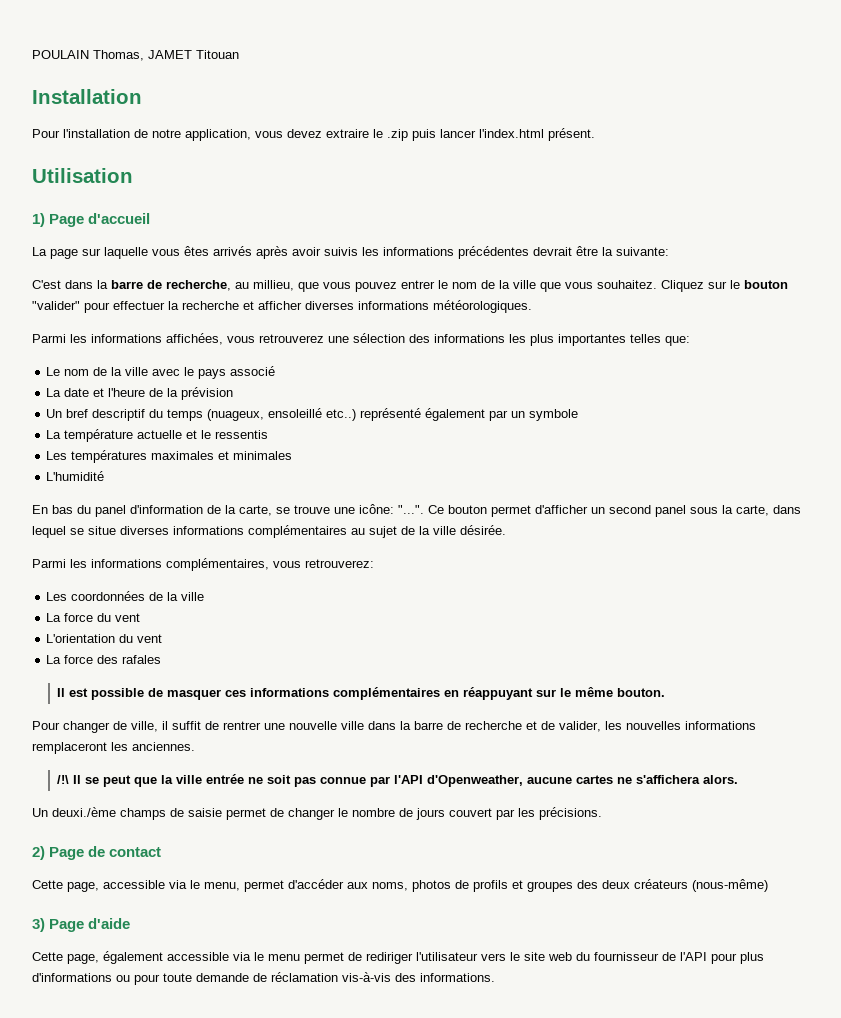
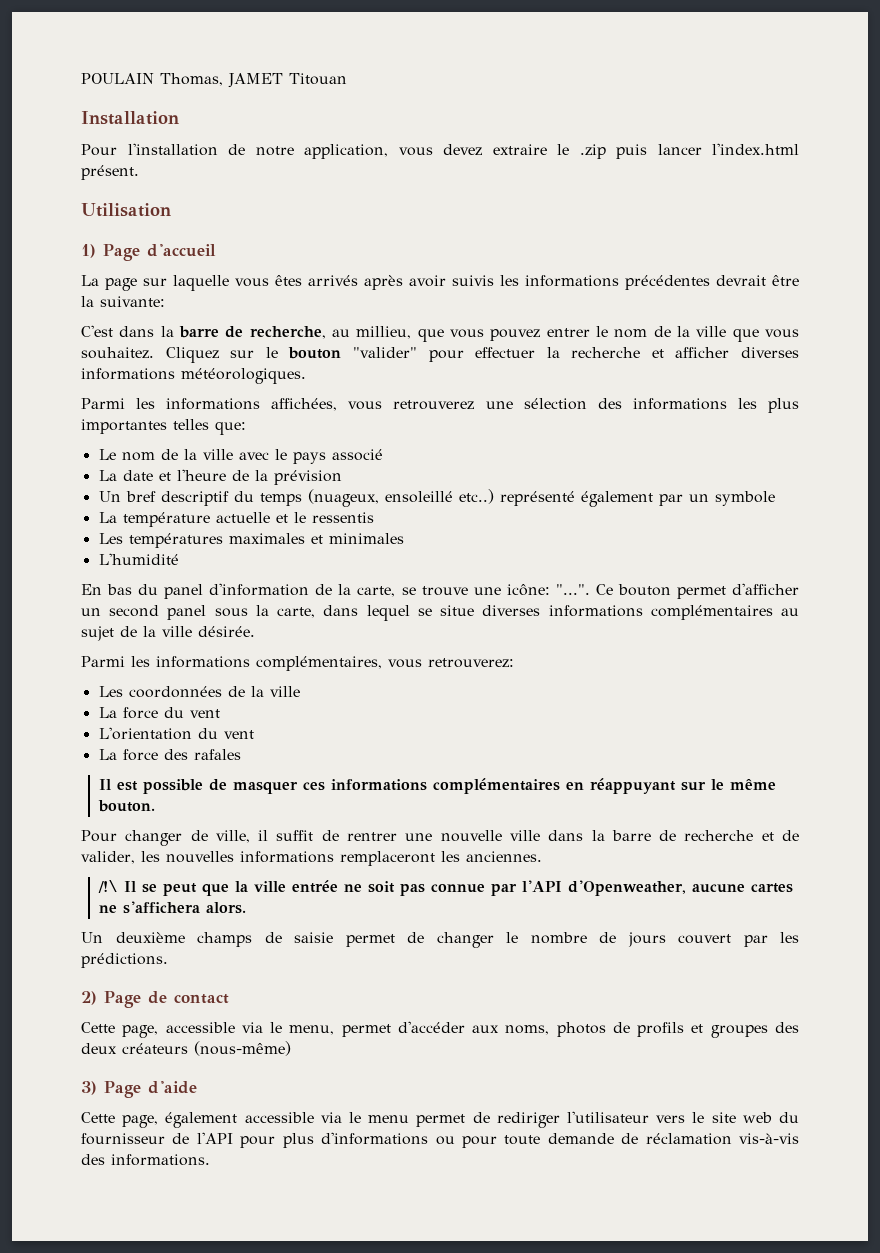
[52,807,116,817] deuxi./ème -> [115,932,185,943] deuxième
[539,807,602,820] précisions. -> [81,953,168,968] prédictions.

